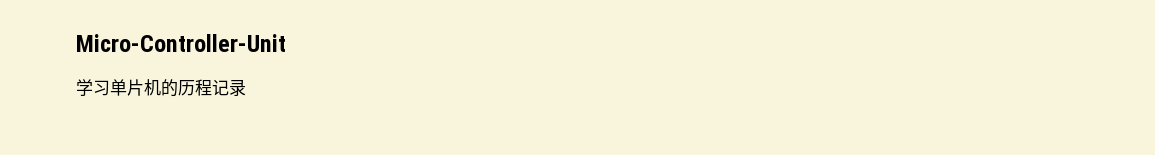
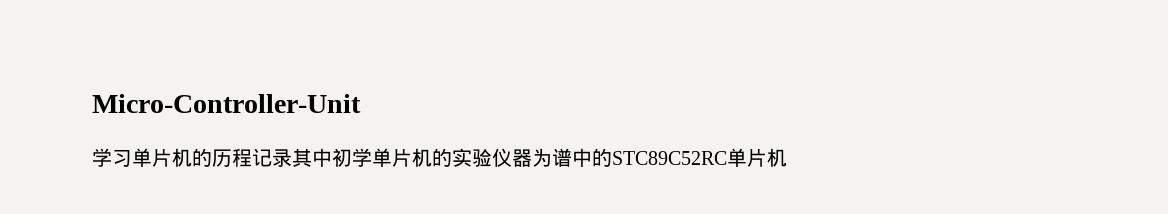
(246, 87) none -> [292,148,787,167] 其中初学单片机的实验仪器为谱中的STC89C52RC单片机

